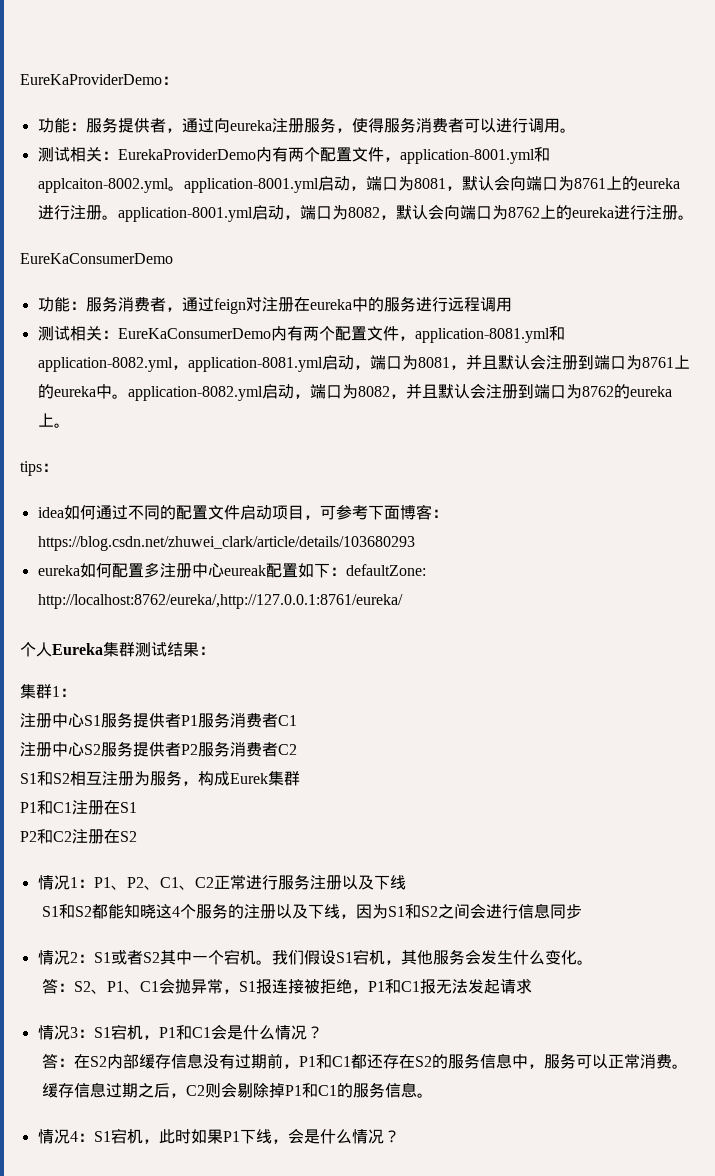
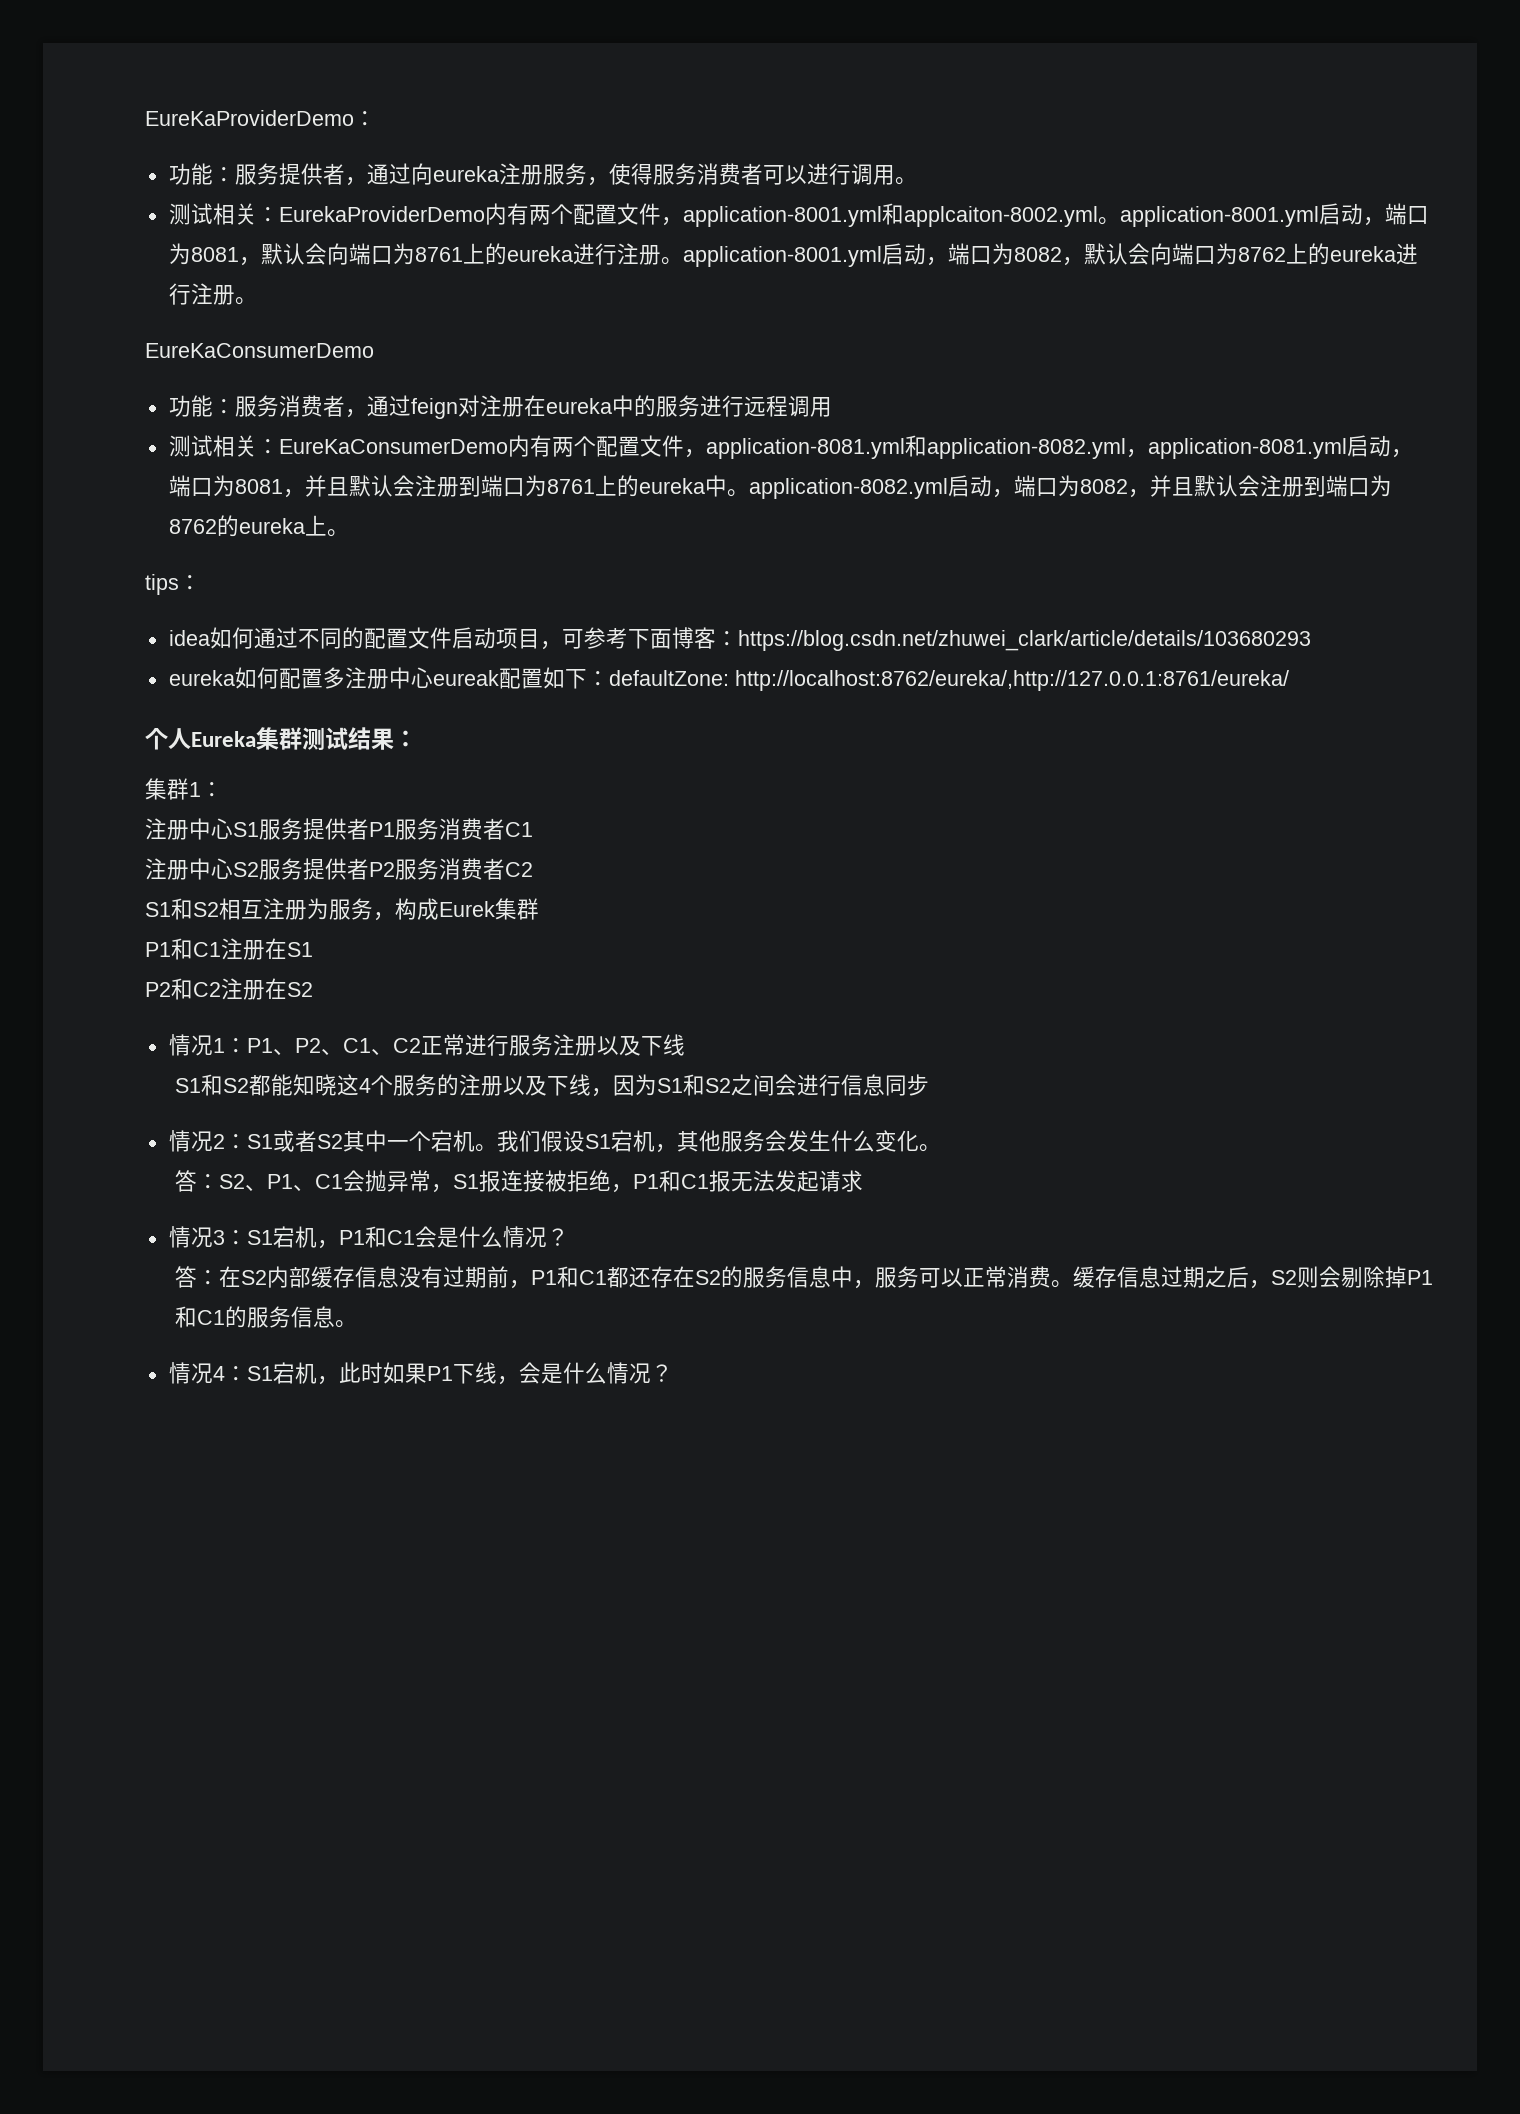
[185,1085,205,1096] C2 -> [1270,1270,1297,1285] S2

